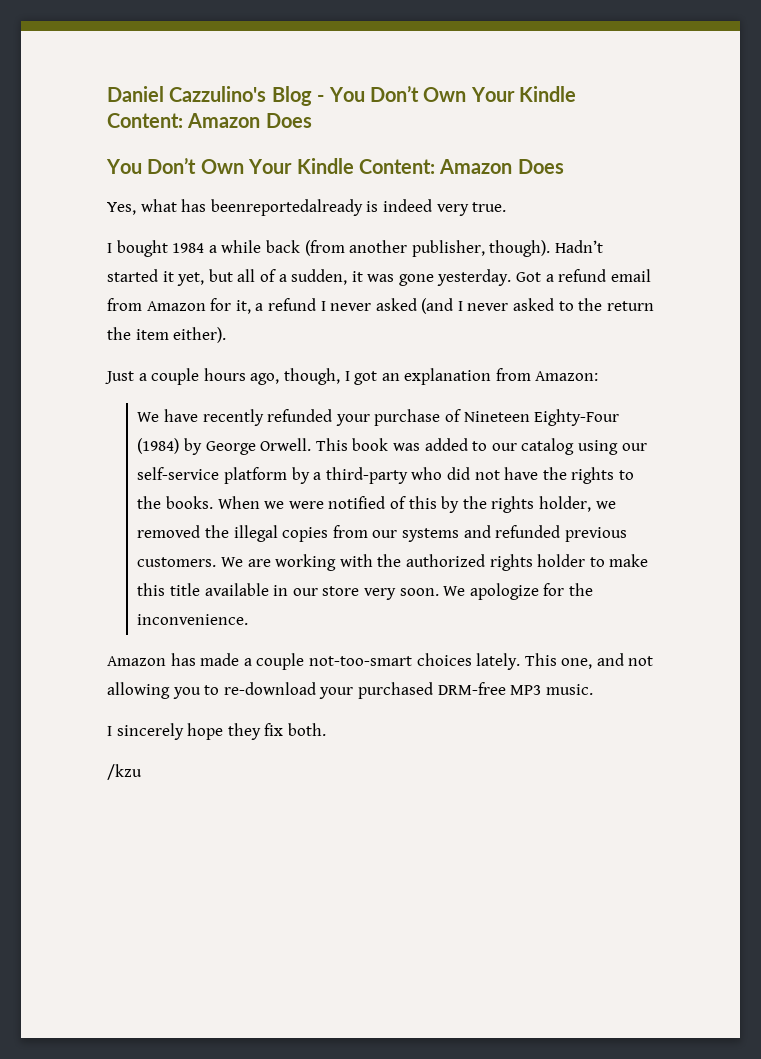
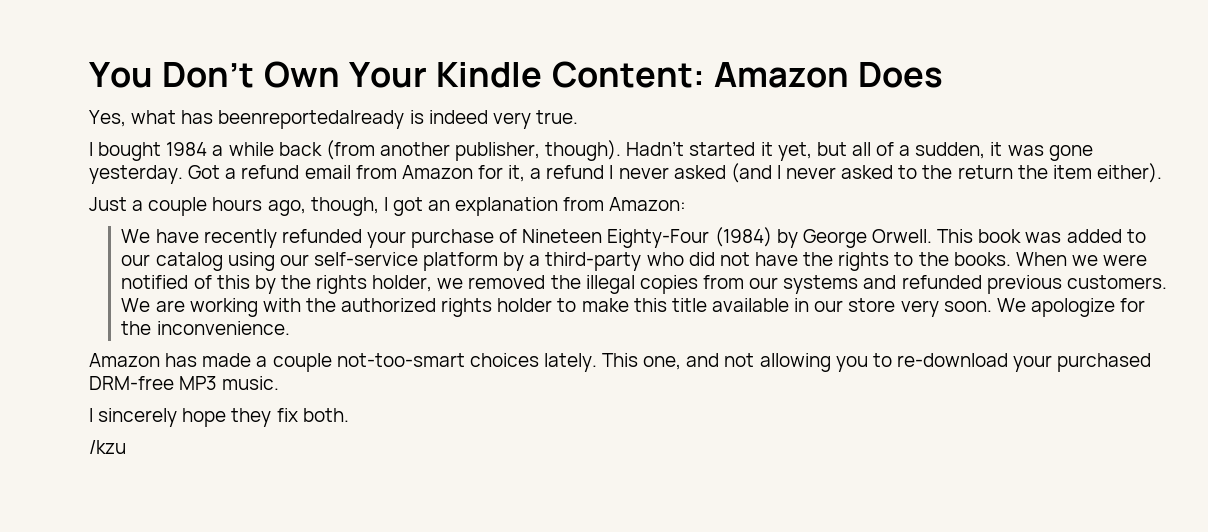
[107,85,577,106] [107,113,312,128] Daniel Cazzulino's Blog - You Don’t Own Your Kindle Content: Amazon Does // -> (89, 75) none

